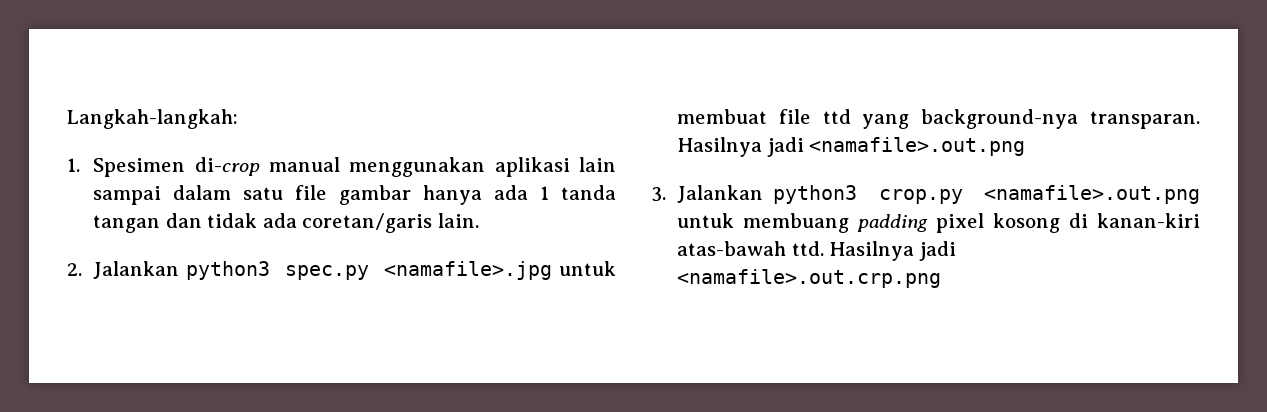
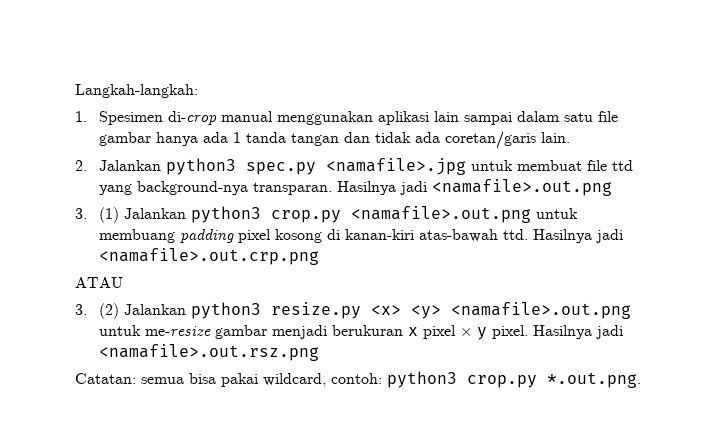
(666, 194) none -> [99,207,120,223] (1)
(942, 278) none -> [75,277,123,288] [75,302,632,319] [99,325,624,340] [99,344,320,361] [75,371,641,388] // ATAU // 3. (2) Jalankan python3 resize.py <x> <y> <namafile>.out.png untuk me-resize gambar menjadi berukuran x pixel × y pixel. Hasilnya jadi <namafile>.out.rsz.png // Catatan: semua bisa pakai wildcard, contoh: python3 crop.py *.out.png.

